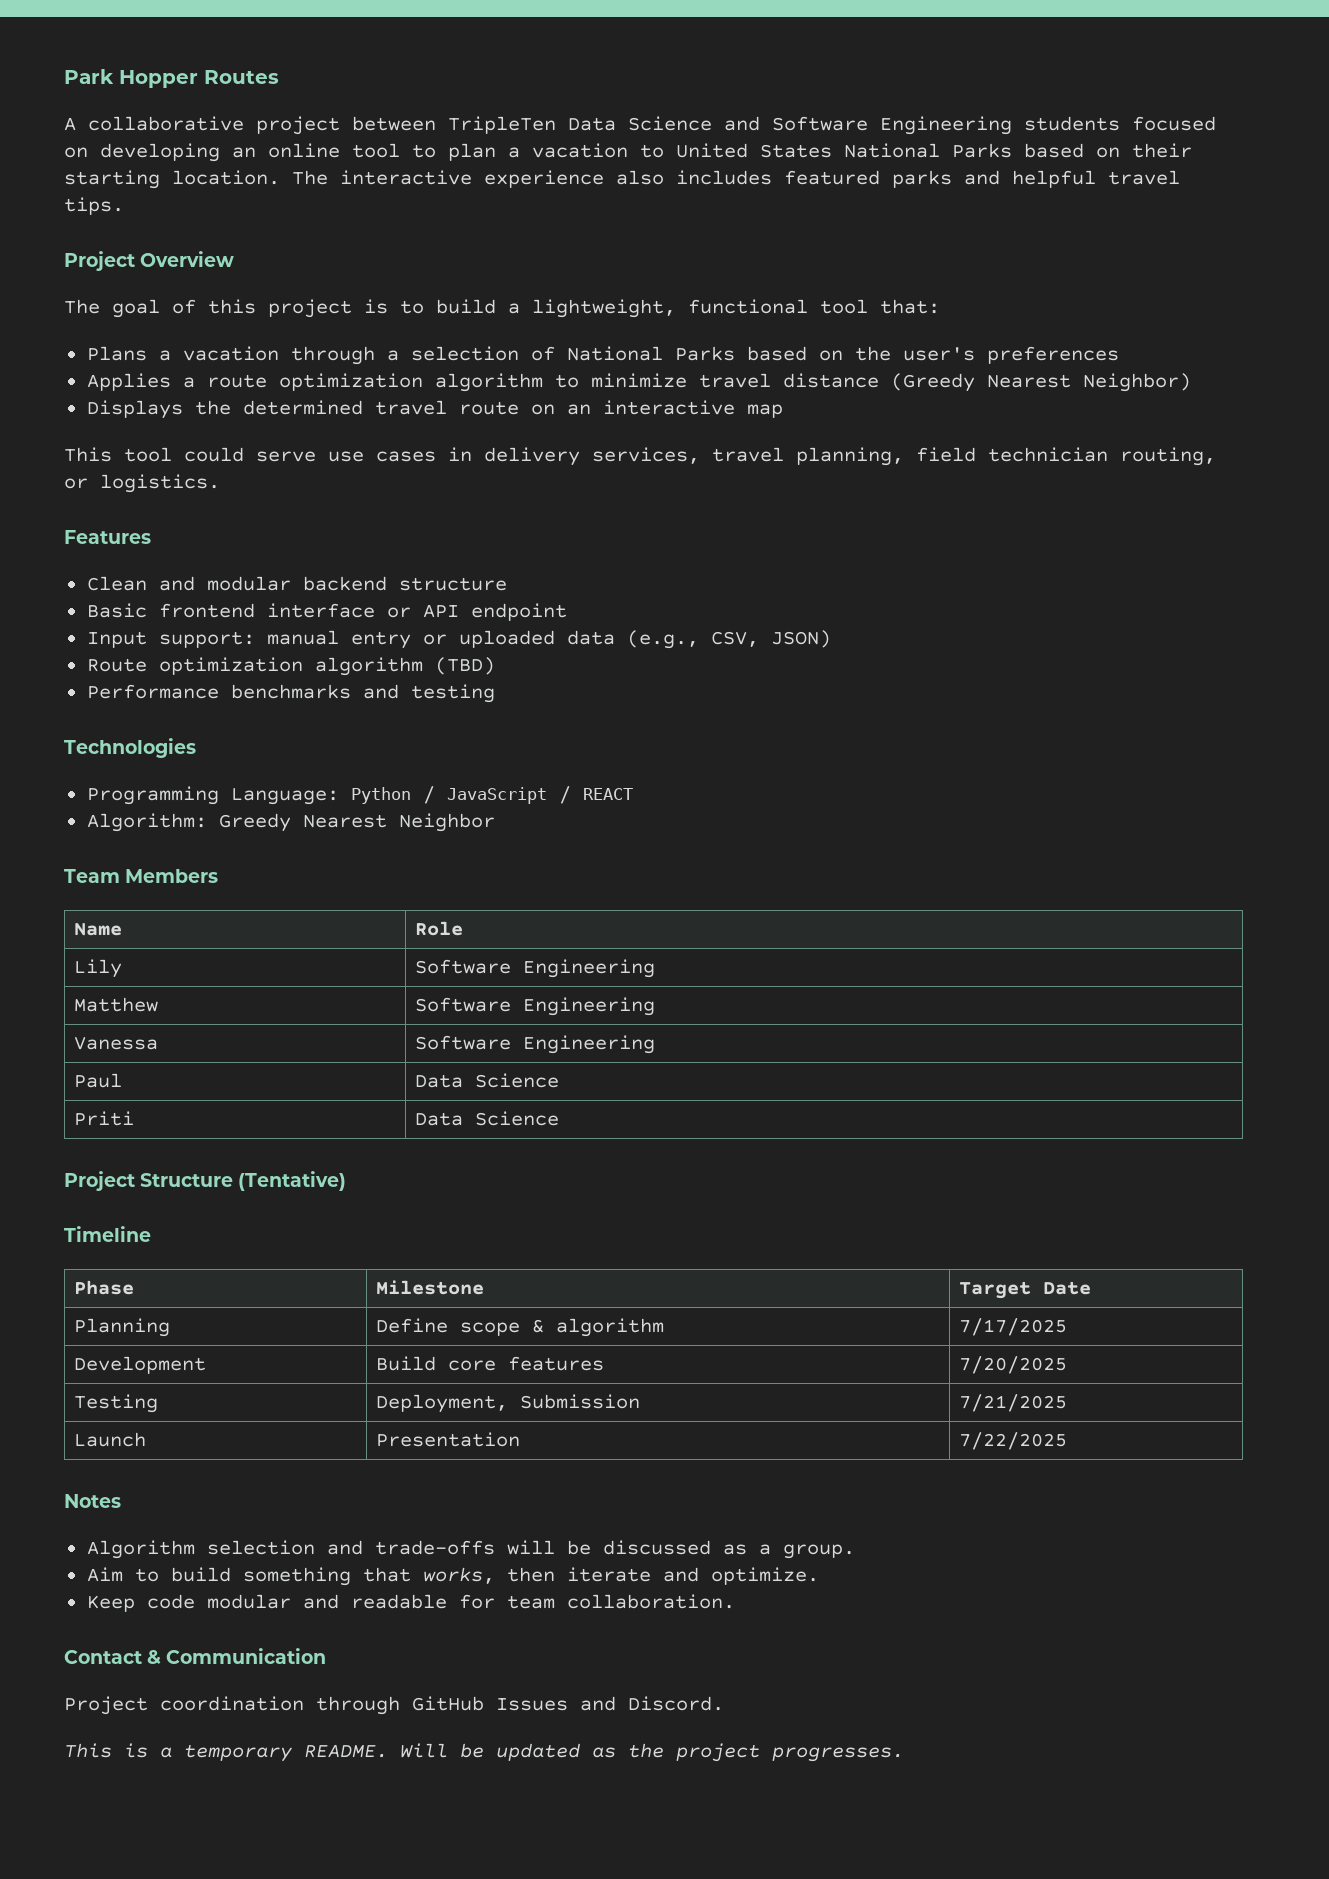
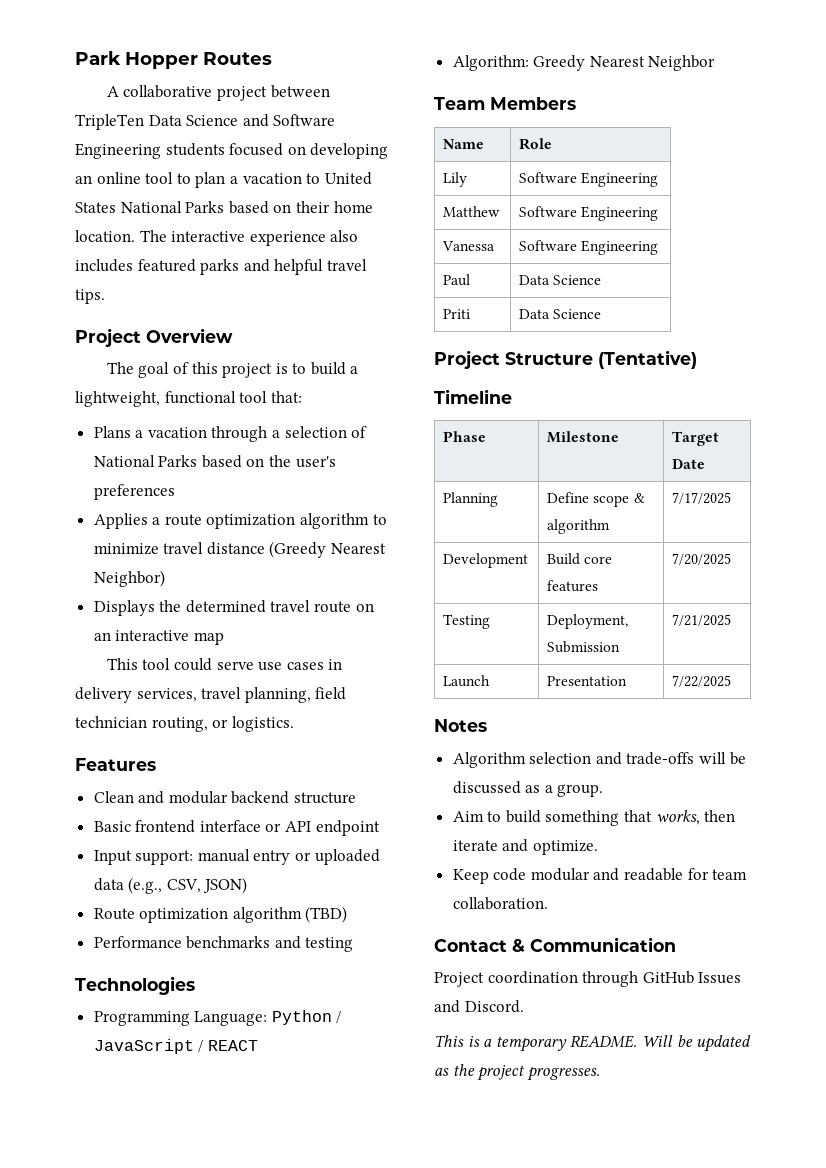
[64,170,160,189] starting -> [333,201,373,213] home

